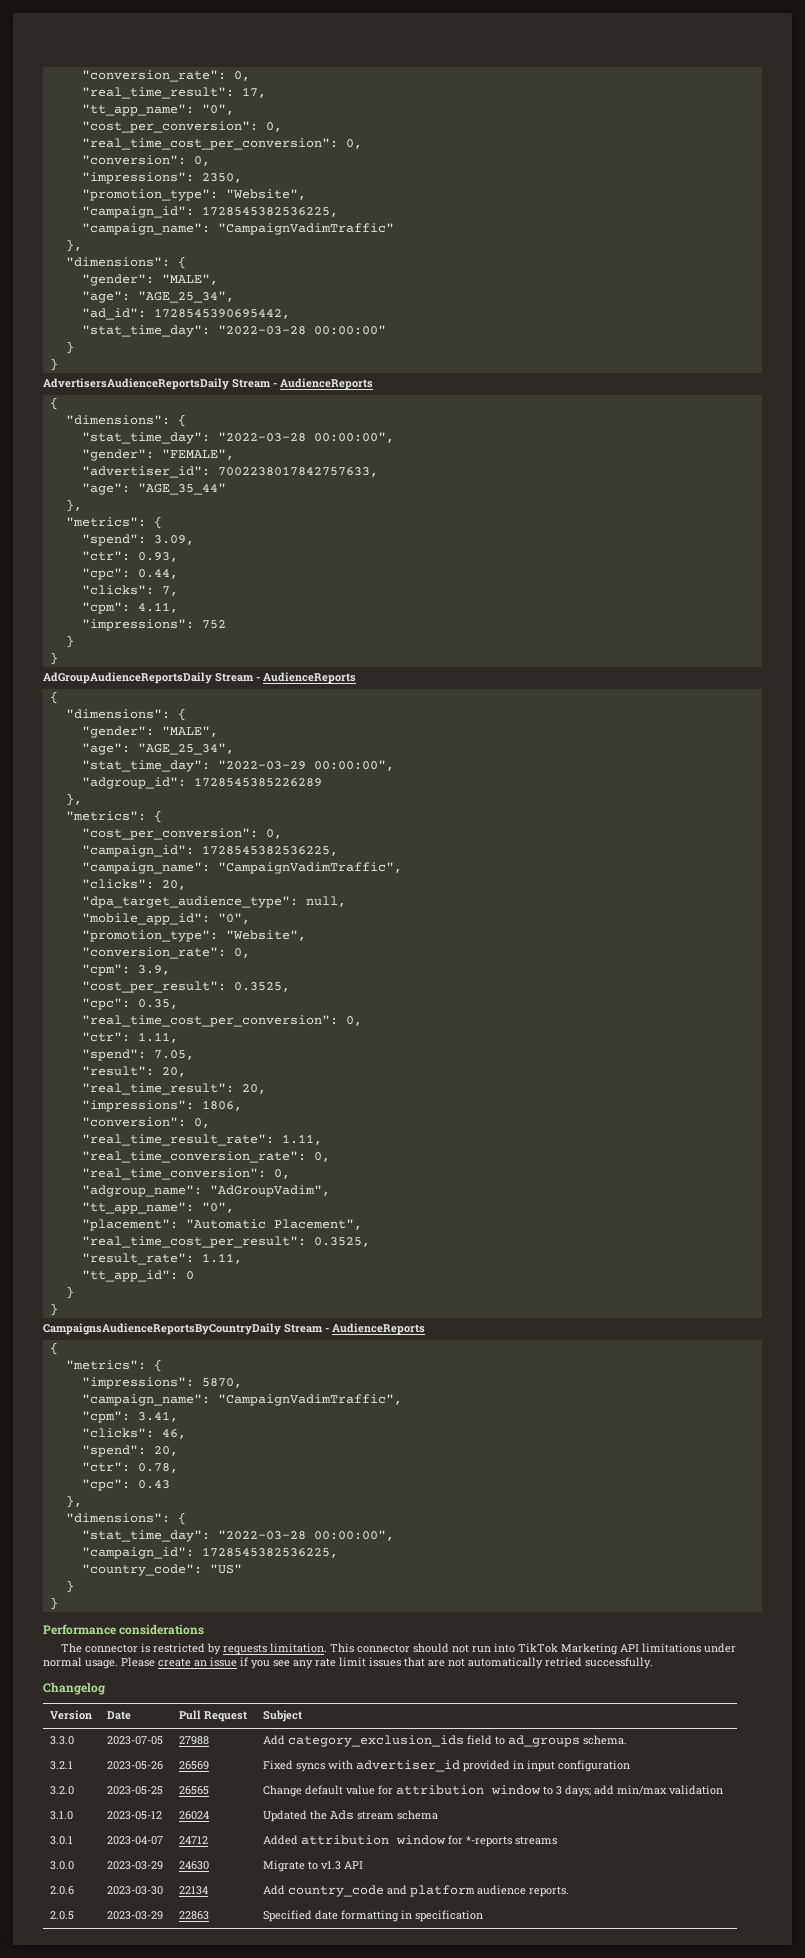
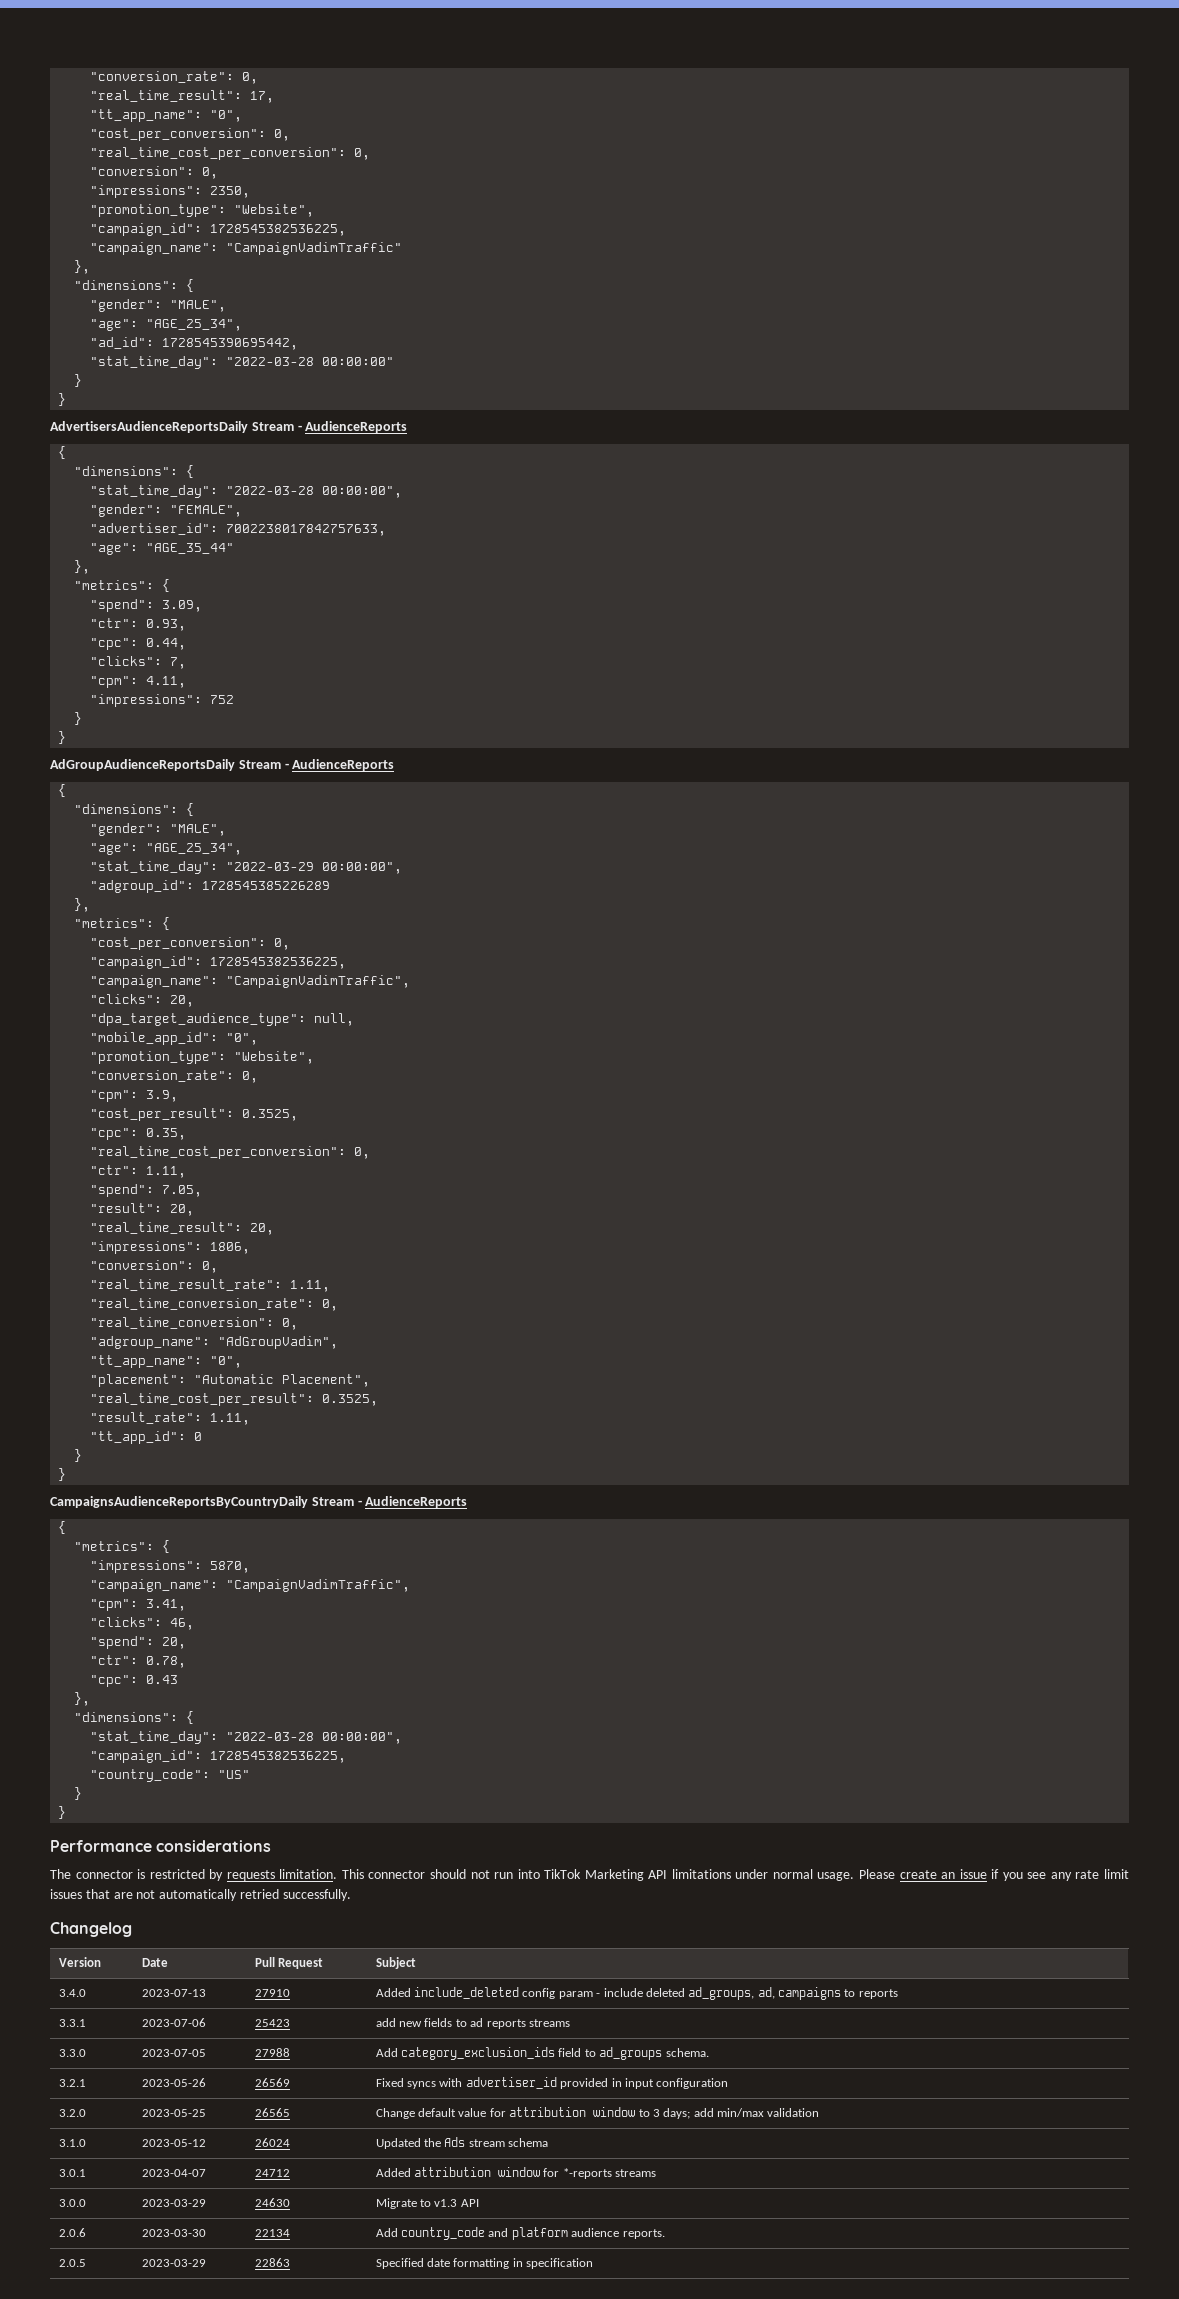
(303, 1716) none -> [58,1989,86,1997] [141,1989,206,1997] [254,1989,290,1997] [375,1987,898,2000] [58,2019,86,2027] [141,2018,206,2027] [254,2019,290,2027] [375,2018,570,2029] // 3.4.0 | 2023-07-13 | 27910 | Added include_deleted config param - include deleted ad_groups, ad, campaigns to reports // 3.3.1 | 2023-07-06 | 25423 | add new fields to ad reports streams

